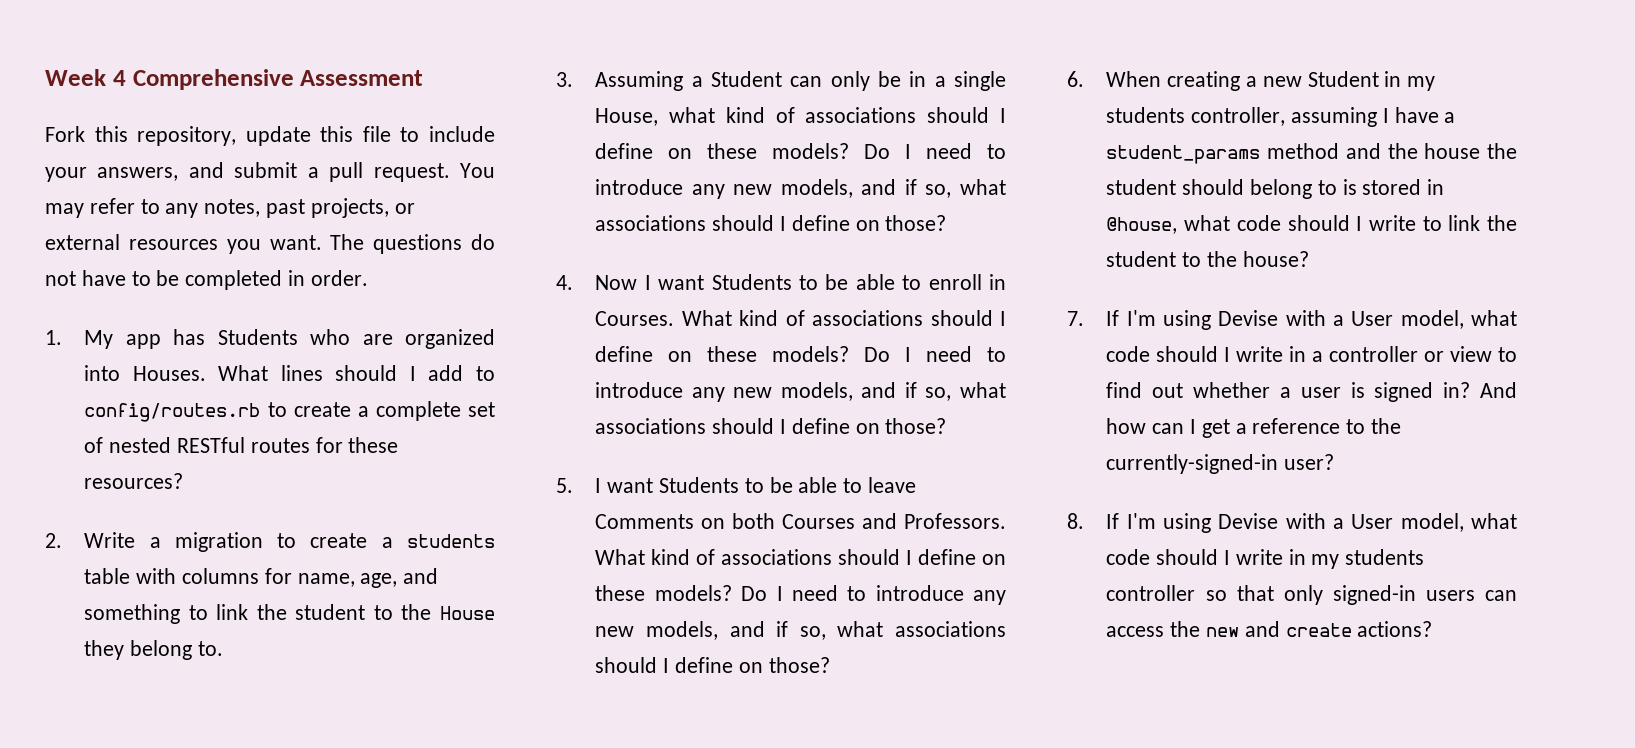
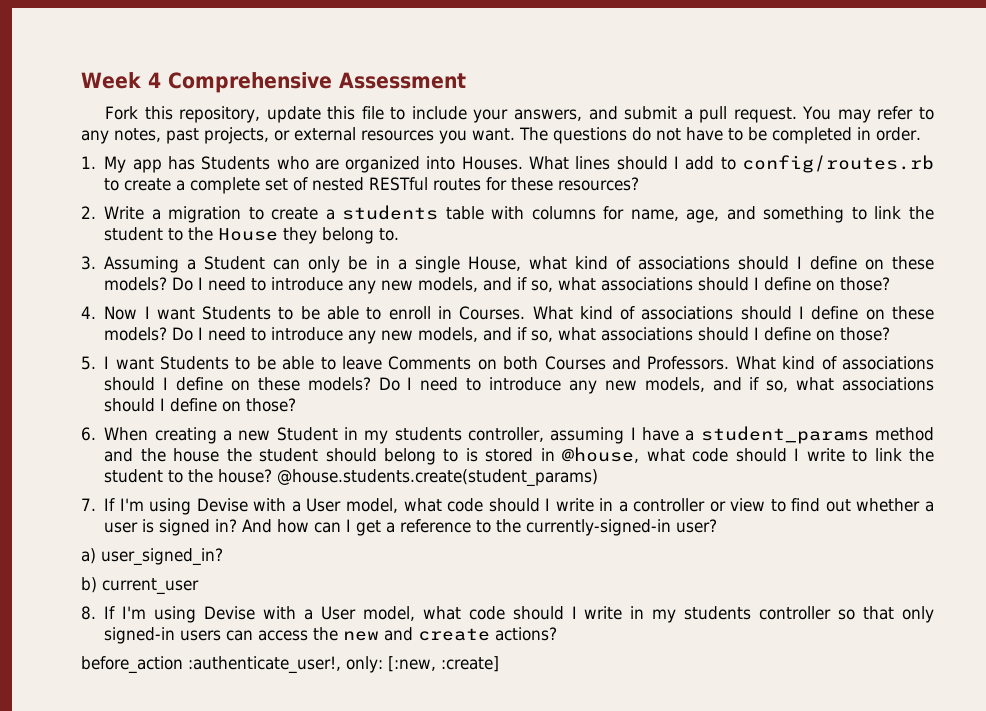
(1309, 259) none -> [277,469,599,487] @house.students.create(student_params)
(1335, 462) none -> [81,548,223,566] [81,577,199,595] // a) user_signed_in? // b) current_user
(1433, 629) none -> [81,656,499,674] // before_action :authenticate_user!, only: [:new, :create]

